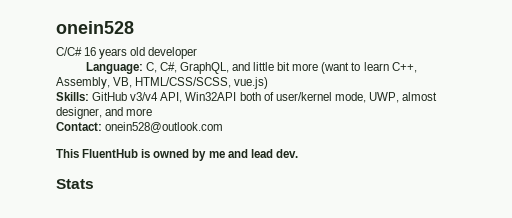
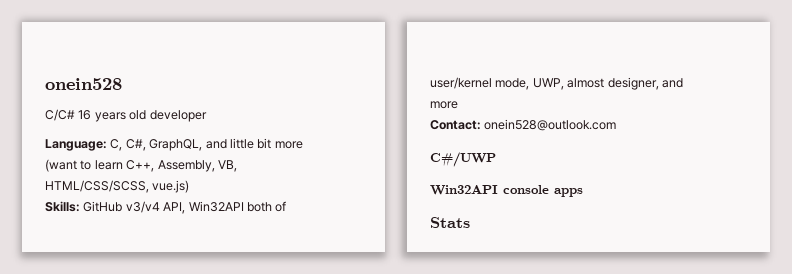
[56,149,298,161] This FluentHub is owned by me and lead dev. -> [430,152,496,167] [430,185,583,197] C#/UWP // Win32API console apps

